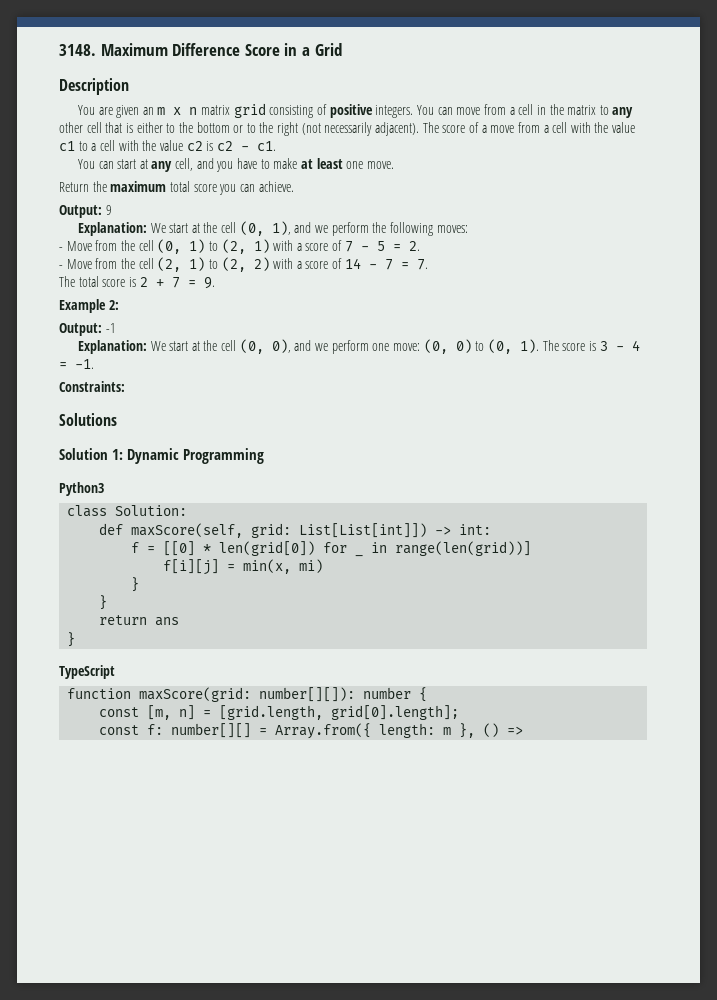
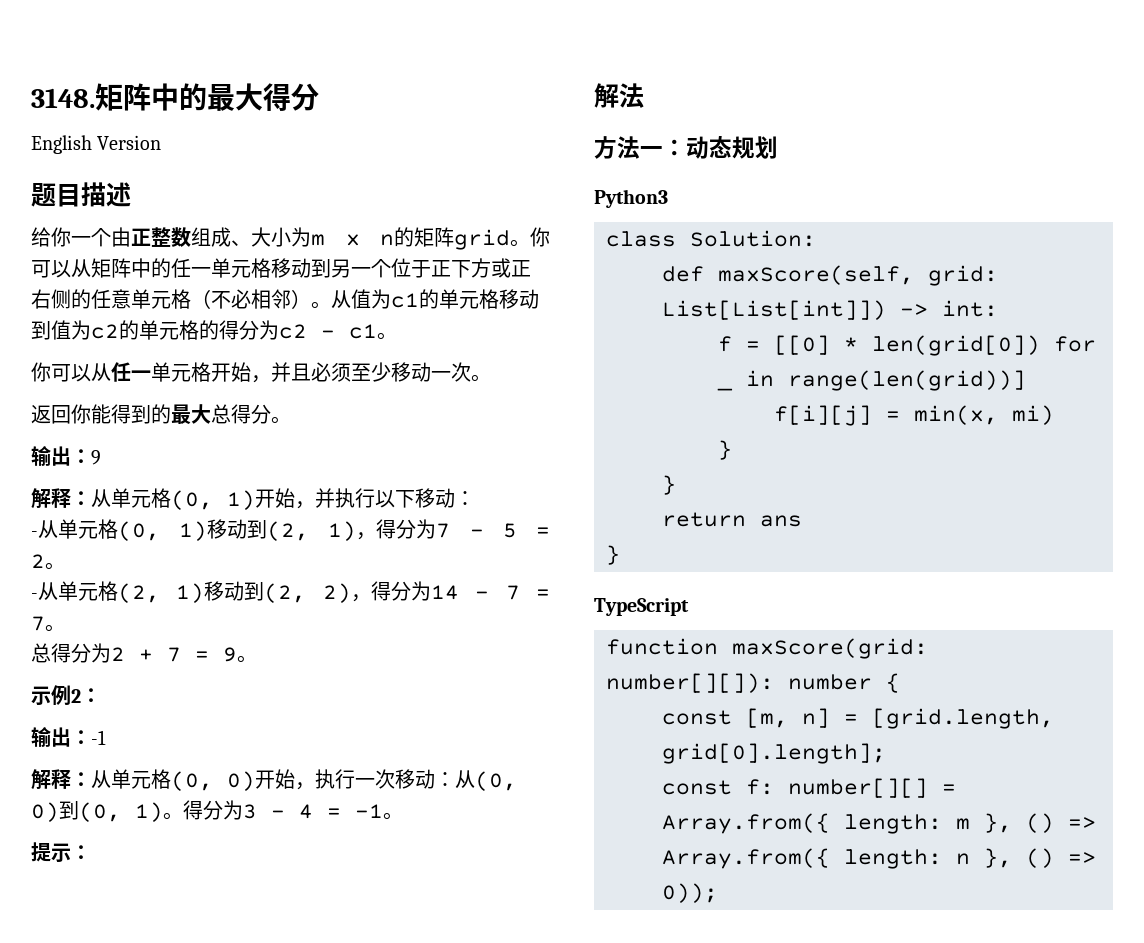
[100,43,342,56] [59,78,129,95] [77,103,634,118] [59,122,636,136] [59,140,276,151] [77,158,394,172] [59,181,294,195] [59,205,112,218] [77,221,468,236] [59,239,343,254] Maximum Difference Score in a Grid // Description // You are given an m x n matrix grid consisting of positive integers. You can move from a cell in the matrix to any other cell that is either to the bottom or to the right (not necessarily adjacent). The score of a move from a cell with the value c1 to a cell with the value c2 is c2 - c1. // You can start at any cell, and you have to make at least one move. // Return the maximum total score you can achieve. // Output: 9 // Explanation: We start at the cell (0, 1), and we perform the following moves: // - Move from the cell (0, 1) to (2, 1) with a score of -> [95,83,319,111] [31,135,162,154] [31,182,131,207] [31,227,550,250] [31,258,531,278] [31,289,539,309] [31,320,397,340] [31,362,491,383] [31,404,291,424] [31,446,101,466] [31,488,475,510] [31,519,437,541] 矩阵中的最大得分 // English Version // 题目描述 // 给你一个由正整数组成、大小为m x n的矩阵grid。你可以从矩阵中的任一单元格移动到另一个位于正下方或正右侧的任意单元格（不必相邻）。从值为c1的单元格移动到值为c2的单元格的得分为c2 - c1。 // 你可以从任一单元格开始，并且必须至少移动一次。 // 返回你能得到的最大总得分。 // 输出：9 // 解释：从单元格(0, 1)开始，并执行以下移动： // -从单元格(0, 1)移动到(2, 1)，得分为
[408,241,420,251] [59,257,218,272] 2. // - Move from the cell (2, 1) to -> [31,554,65,570] [31,581,265,603] 2。 // -从单元格(2, 1)移动到
[273,258,428,270] [59,276,215,289] [59,299,119,313] [59,323,116,336] [77,339,640,354] [59,359,94,369] [59,381,125,392] [59,413,117,426] [59,448,264,464] with a score of 14 - 7 = 7. // The total score is 2 + 7 = 9. // Example 2: // Output: -1 // Explanation: We start at the cell (0, 0), and we perform one move: (0, 0) to (0, 1). The score is 3 - 4 = -1. // Constraints: // Solutions // Solution 1: Dynamic Programming -> [350,581,550,602] [31,616,65,632] [31,643,257,663] [31,685,101,705] [31,727,106,747] [31,769,517,791] [31,800,403,822] [31,842,91,862] [594,83,644,108] [594,136,778,159] ，得分为14 - 7 = 7。 // 总得分为2 + 7 = 9。 // 示例2： // 输出：-1 // 解释：从单元格(0, 0)开始，执行一次移动：从(0, 0)到(0, 1)。得分为3 - 4 = -1。 // 提示： // 解法 // 方法一：动态规划
(524, 730) none -> [662,848,1096,869] [662,883,718,903] Array.from({ length: n }, () => 0));

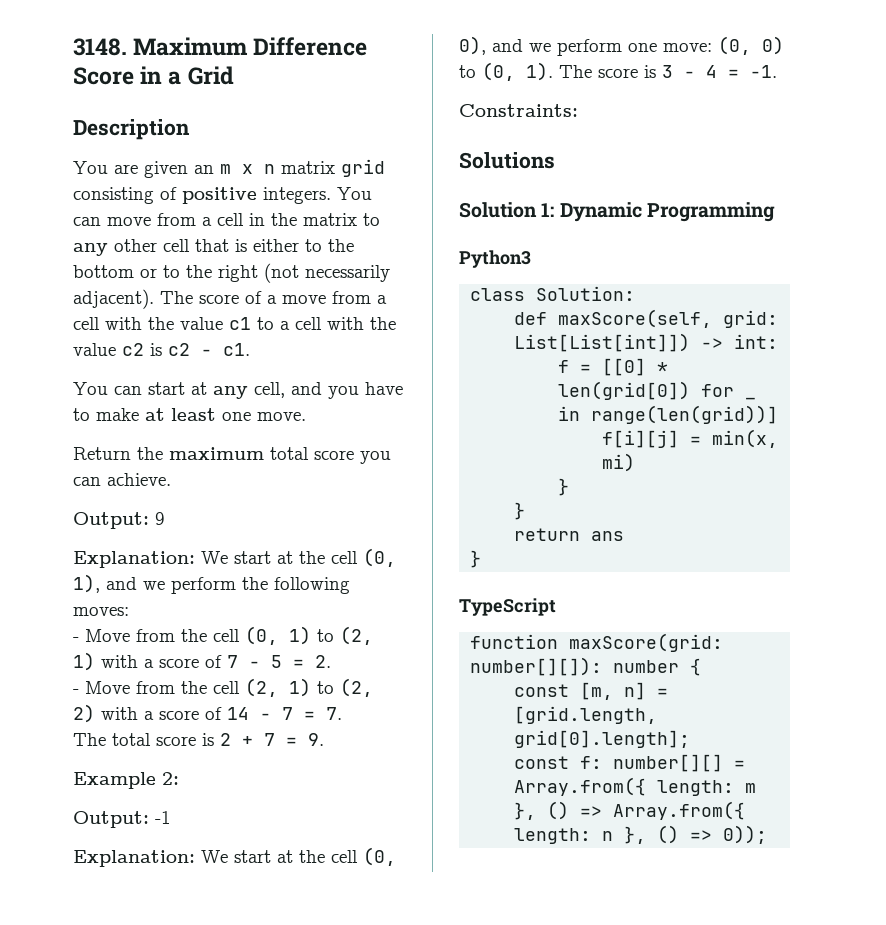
[95,83,319,111] [31,135,162,154] [31,182,131,207] [31,227,550,250] [31,258,531,278] [31,289,539,309] [31,320,397,340] [31,362,491,383] [31,404,291,424] [31,446,101,466] [31,488,475,510] [31,519,437,541] 矩阵中的最大得分 // English Version // 题目描述 // 给你一个由正整数组成、大小为m x n的矩阵grid。你可以从矩阵中的任一单元格移动到另一个位于正下方或正右侧的任意单元格（不必相邻）。从值为c1的单元格移动到值为c2的单元格的得分为c2 - c1。 // 你可以从任一单元格开始，并且必须至少移动一次。 // 返回你能得到的最大总得分。 // 输出：9 // 解释：从单元格(0, 1)开始，并执行以下移动： // -从单元格(0, 1)移动到(2, 1)，得分为 -> [133,37,368,56] [73,66,234,85] [73,119,190,140] [73,159,385,178] [73,187,372,204] [73,213,380,226] [73,239,354,256] [73,263,390,283] [73,289,387,309] [73,317,396,330] [73,343,250,356] [73,382,403,399] [73,408,306,421] [73,447,391,464] [73,473,171,486] [73,512,165,529] [73,548,396,568] [73,574,350,594] [73,607,129,616] [73,626,373,645] [73,652,222,671] Maximum Difference Score in a Grid // Description // You are given an m x n matrix grid consisting of positive integers. You can move from a cell in the matrix to any other cell that is either to the bottom or to the right (not necessarily adjacent). The score of a move from a cell with the value c1 to a cell with the value c2 is c2 - c1. // You can start at any cell, and you have to make at least one move. // Return the maximum total score you can achieve. // Output: 9 // Explanation: We start at the cell (0, 1), and we perform the following moves: // - Move from the cell (0, 1) to (2, 1) with a score of
[31,554,65,570] [31,581,265,603] 2。 // -从单元格(2, 1)移动到 -> [315,655,331,668] [73,678,334,697] 2. // - Move from the cell (2, 1) to
[350,581,550,602] [31,616,65,632] [31,643,257,663] [31,685,101,705] [31,727,106,747] [31,769,517,791] [31,800,403,822] [31,842,91,862] [594,83,644,108] [594,136,778,159] ，得分为14 - 7 = 7。 // 总得分为2 + 7 = 9。 // 示例2： // 输出：-1 // 解释：从单元格(0, 0)开始，执行一次移动：从(0, 0)到(0, 1)。得分为3 - 4 = -1。 // 提示： // 解法 // 方法一：动态规划 -> [101,707,342,720] [73,733,324,746] [73,772,179,789] [73,811,171,828] [73,847,396,867] [459,36,784,56] [459,62,777,81] [459,104,578,117] [459,152,555,169] [459,202,775,222] with a score of 14 - 7 = 7. // The total score is 2 + 7 = 9. // Example 2: // Output: -1 // Explanation: We start at the cell (0, 0), and we perform one move: (0, 0) to (0, 1). The score is 3 - 4 = -1. // Constraints: // Solutions // Solution 1: Dynamic Programming

